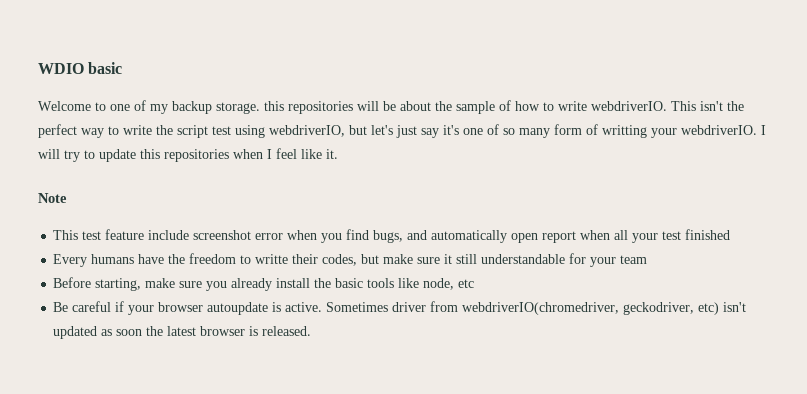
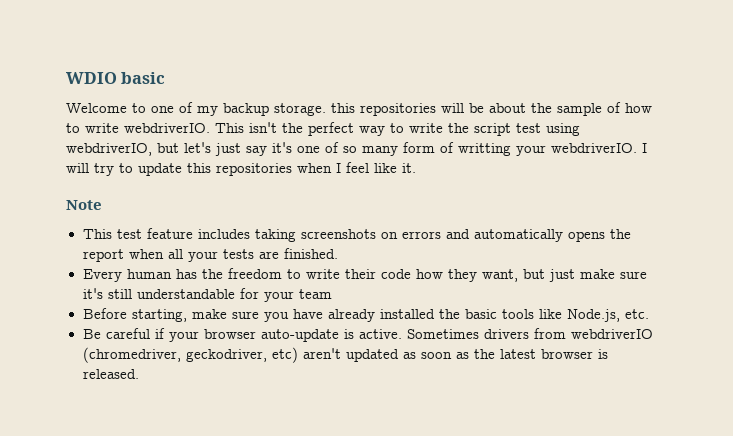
[148,229,539,243] include screenshot error when you find bugs, and automatically open -> [197,229,631,242] includes taking screenshots on errors and automatically opens the
[662,229,731,240] test finished -> [222,248,338,259] tests are finished.
[91,254,165,264] humans have -> [126,269,197,279] human has
[255,254,453,266] writte their codes, but make sure it -> [305,269,647,282] [82,288,103,299] write their code how they want, but just make sure it's
[231,278,311,291] already install -> [292,309,435,322] have already installed
[423,278,475,290] node, etc -> [566,309,649,322] Node.js, etc.
[207,302,269,315] autoupdate -> [260,329,339,342] auto-update
[392,301,620,315] driver from webdriverIO(chromedriver, -> [483,328,653,339] [82,347,181,363] drivers from webdriverIO (chromedriver,
[723,302,747,312] isn't -> [302,348,341,359] aren't
(143, 332) none -> [455,352,469,359] as

